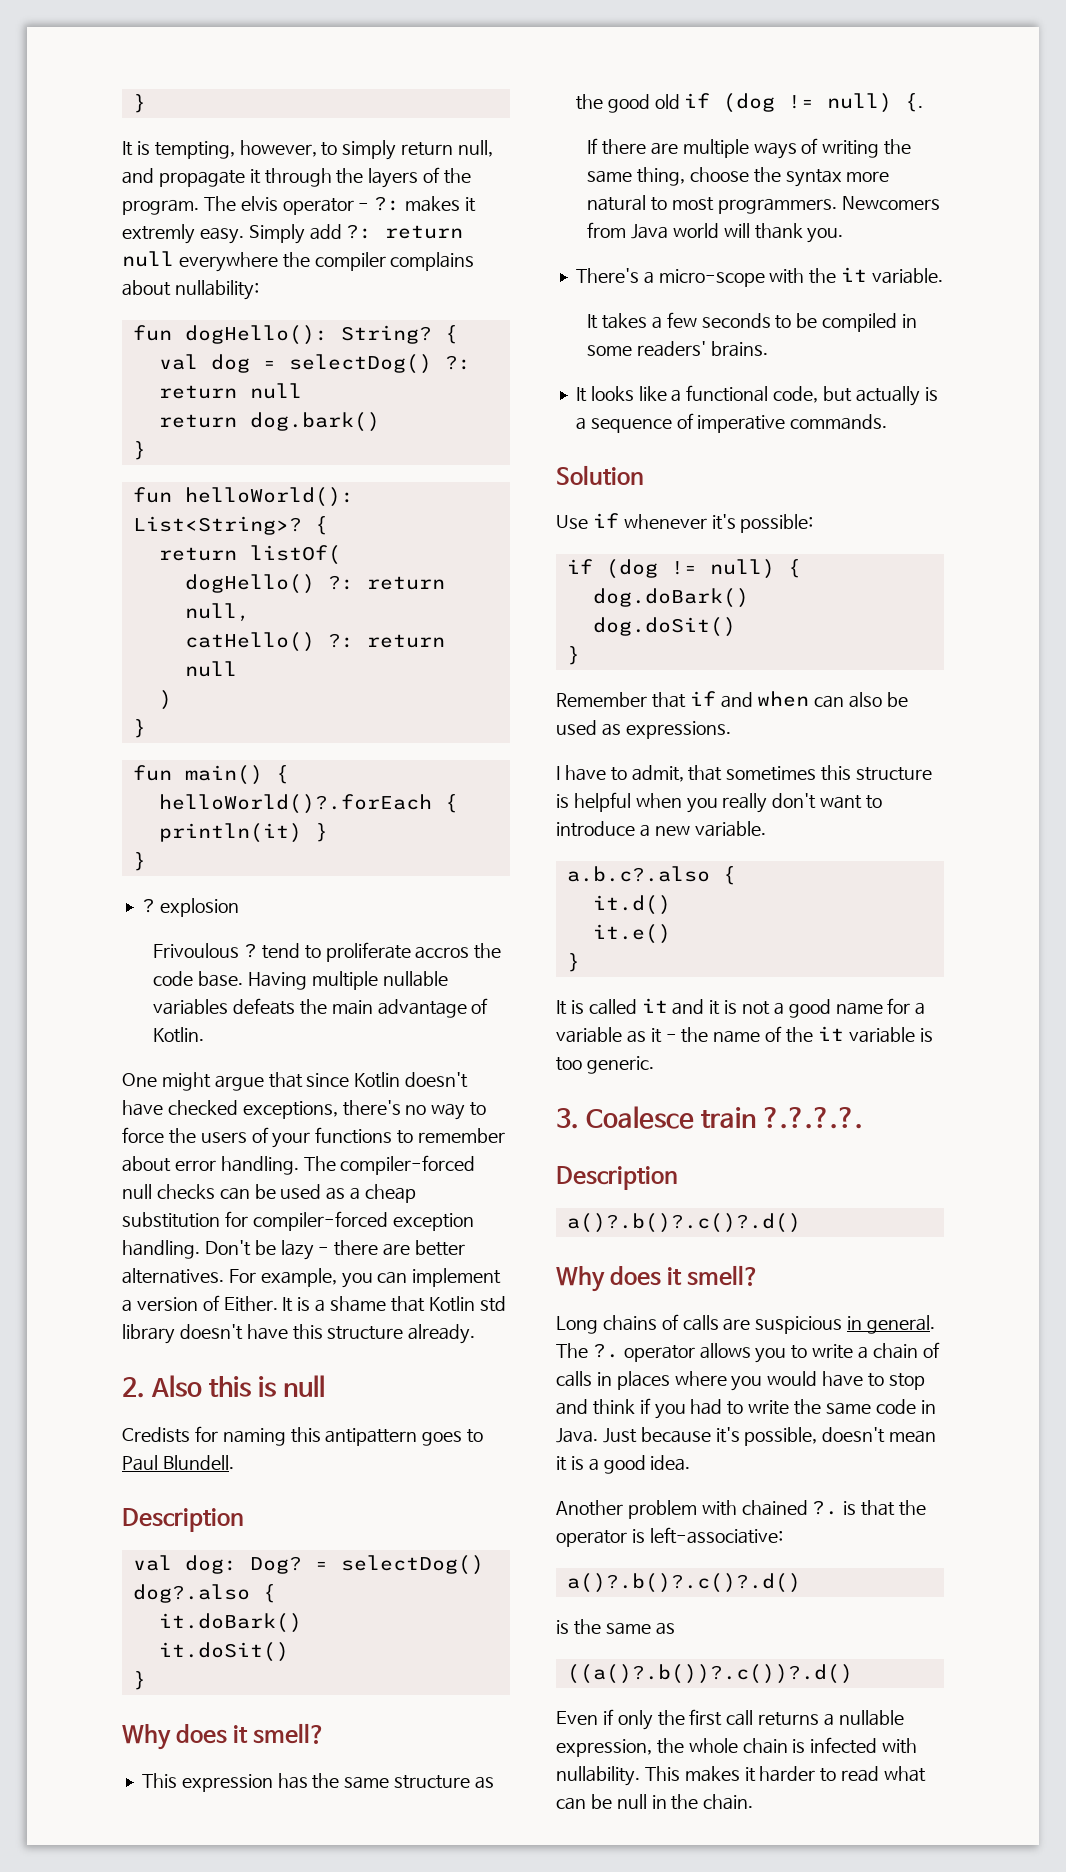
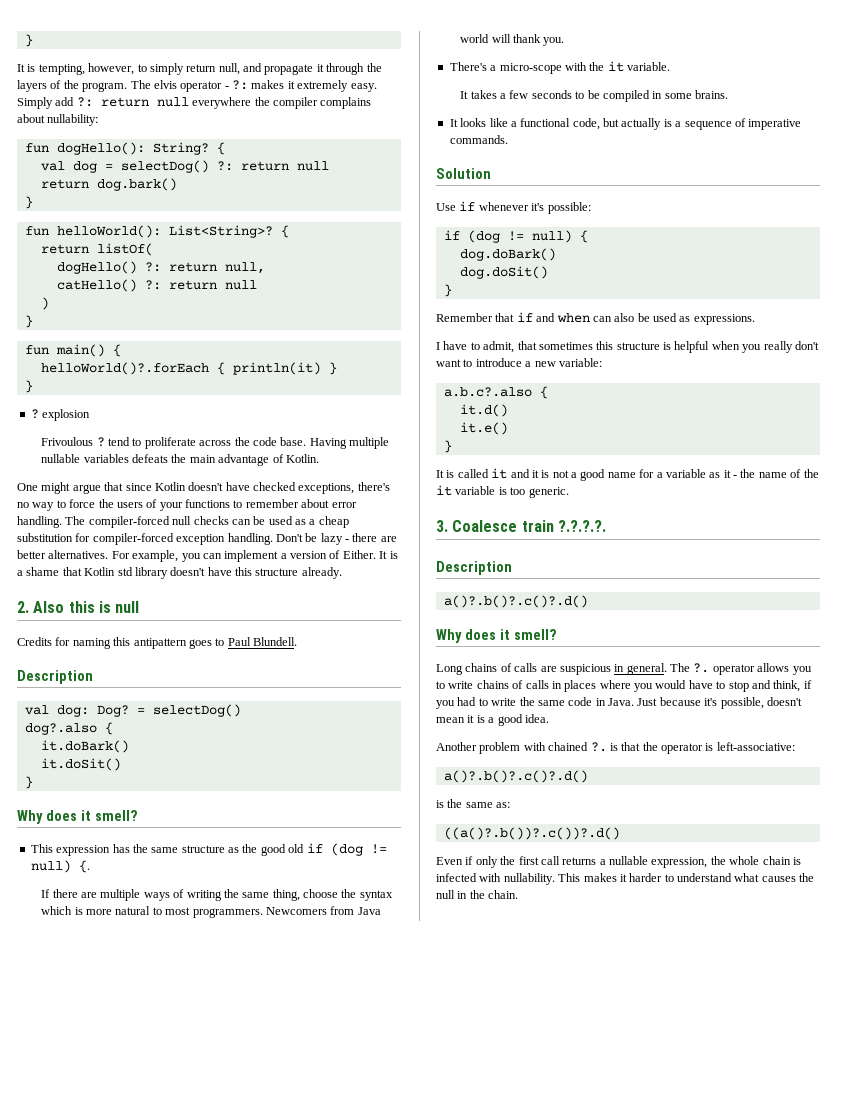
[122,224,195,244] extremly -> [297,80,349,92] extremely
[415,946,470,959] accros -> [199,440,232,446] across
[122,1427,190,1443] Credists -> [17,637,52,646] Credits
(842, 178) none -> [41,906,83,915] which is
[636,341,706,357] readers' -> (692, 96) none
[694,821,766,837] variable. -> [558,358,602,367] variable:
[858,1343,918,1359] a chain -> [476,680,509,689] chains
[592,1399,635,1415] think -> [773,680,801,692] think,
[655,1622,675,1635] as -> [496,802,511,808] as:
[841,1766,927,1782] [556,1794,612,1810] read what can be -> [677,873,815,882] understand what causes the

